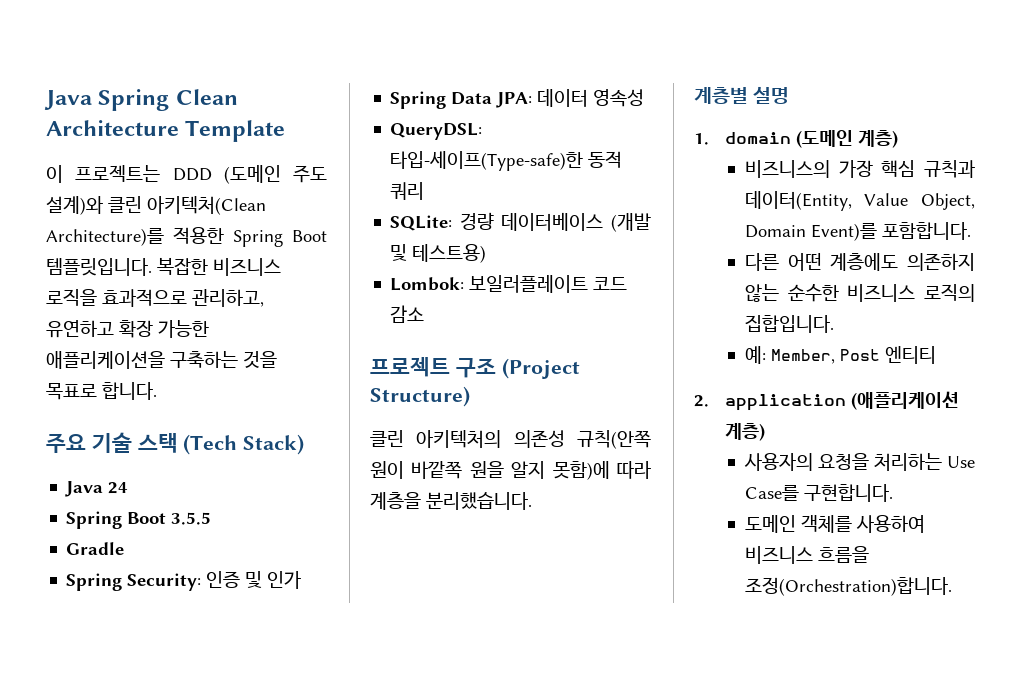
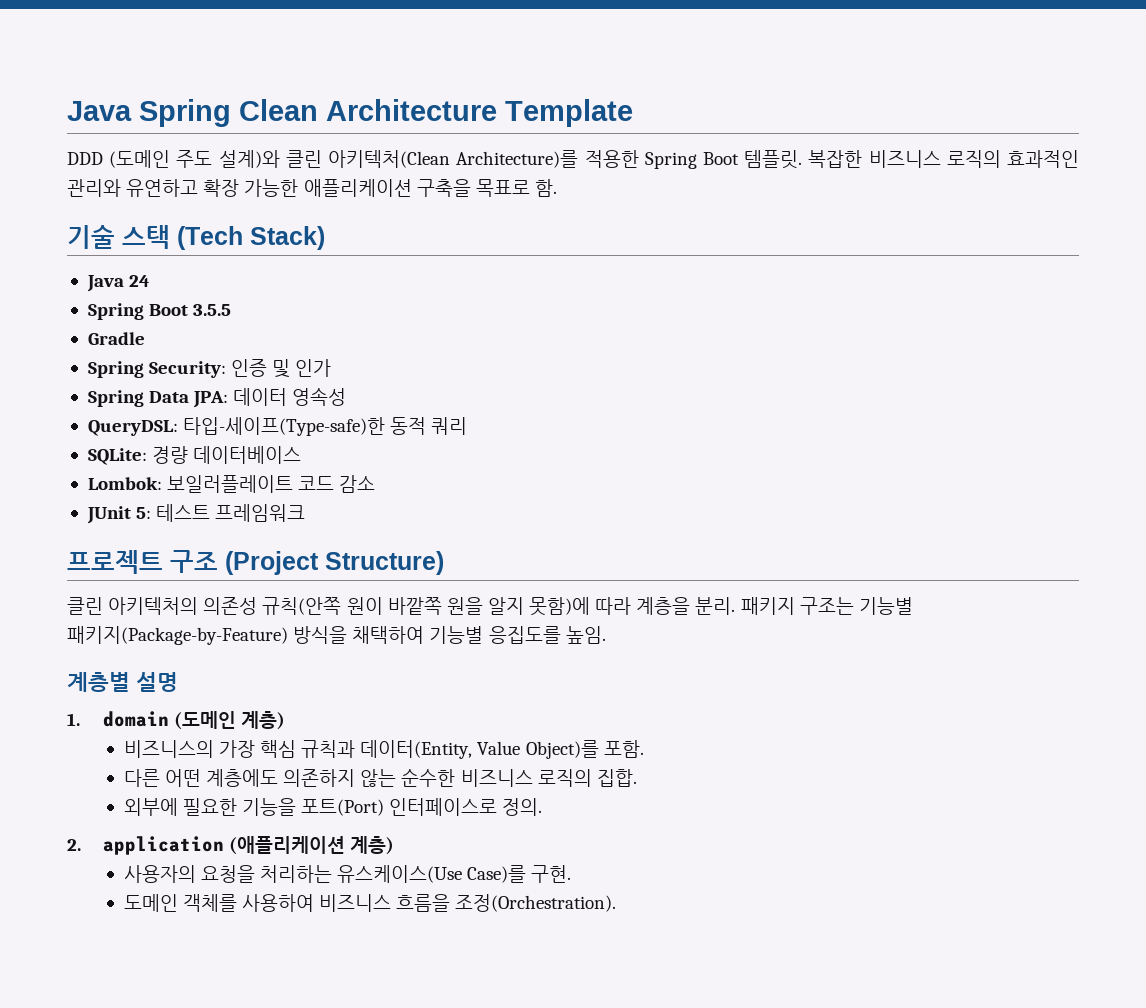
[46,165,161,183] 이 프로젝트는 -> (633, 113) none
[46,258,152,276] 템플릿입니다. -> [744,150,803,169] 템플릿.
[46,289,264,307] [46,320,209,338] [46,351,277,369] [46,382,157,400] [46,433,86,453] 로직을 효과적으로 관리하고, 유연하고 확장 가능한 애플리케이션을 구축하는 것을 목표로 합니다. // 주요 -> [946,150,1079,168] [67,179,557,197] 로직의 효과적인 관리와 유연하고 확장 가능한 애플리케이션 구축을 목표로 함. //
[611,213,651,232] [390,244,487,263] (개발 및 테스트용) -> (302, 455) none
(425, 314) none -> [86,504,306,524] // JUnit 5: 테스트 프레임워크
[426,492,532,510] 분리했습니다. -> [695,597,913,615] [67,626,606,645] 분리. 패키지 구조는 기능별 패키지(Package-by-Feature) 방식을 채택하여 기능별 응집도를 높임.
[921,193,975,210] [744,222,971,241] Object, Domain Event)를 포함합니다. -> [525,740,644,759] Object)를 포함.
[744,315,834,333] [744,346,936,364] 집합입니다. // 예: Member, Post 엔티티 -> [596,769,637,787] [123,798,543,816] 집합. // 외부에 필요한 기능을 포트(Port) 인터페이스로 정의.
[947,456,975,468] [744,484,893,502] Use Case를 구현합니다. -> [337,865,572,883] 유스케이스(Use Case)를 구현.
[744,577,952,596] 조정(Orchestration)합니다. -> [455,894,617,912] 조정(Orchestration).

